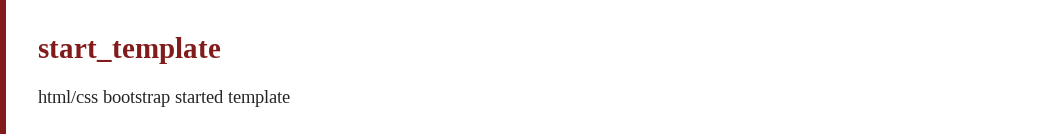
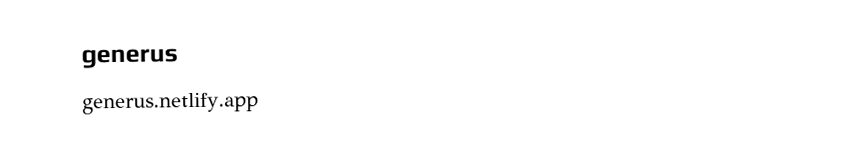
[38,37,221,64] [38,90,290,107] start_template // html/css bootstrap started template -> [81,48,178,69] [82,92,259,115] generus // generus.netlify.app

